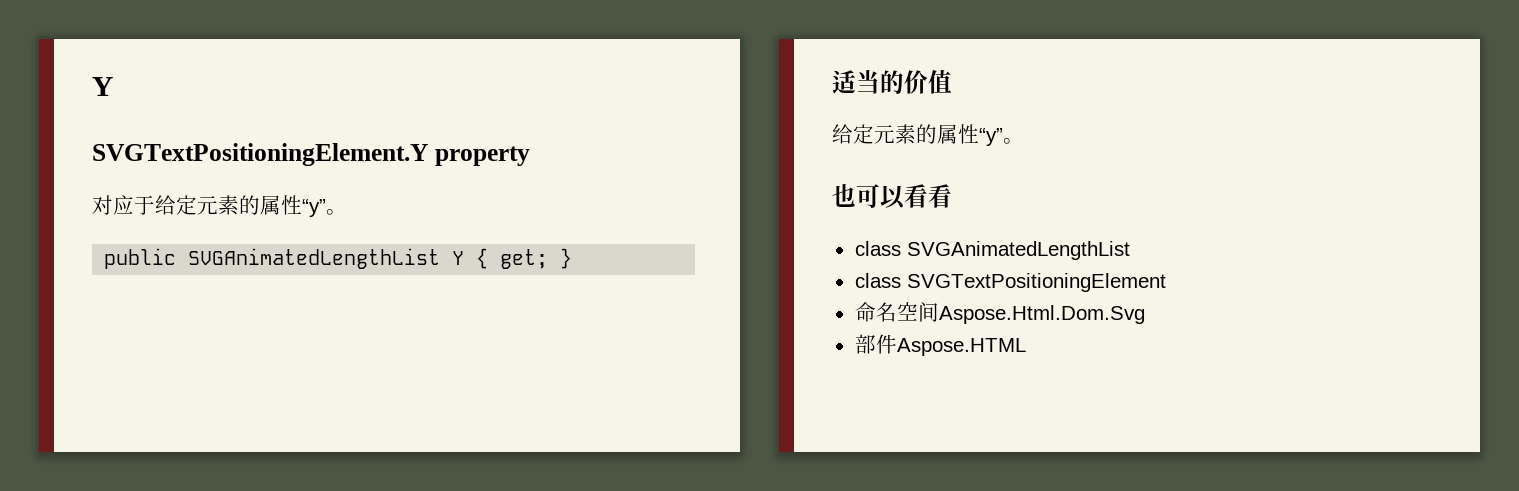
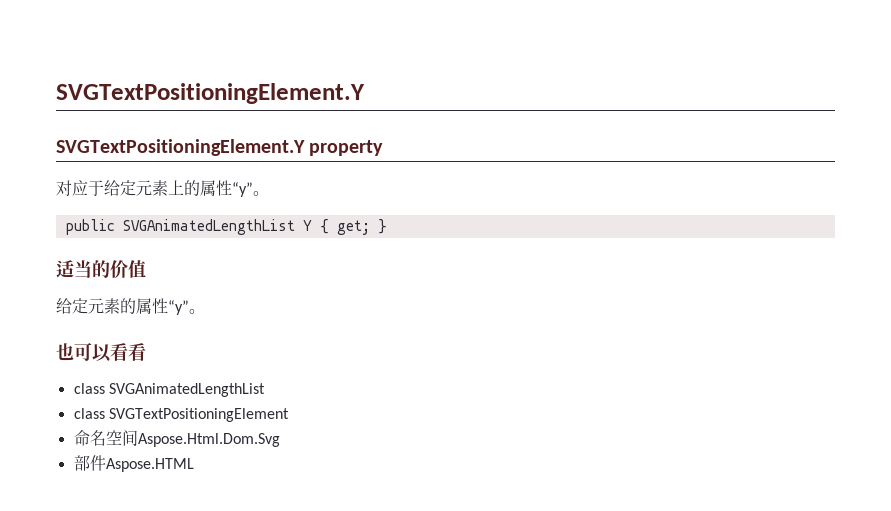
[92,77,113,96] Y -> [56,83,365,104] SVGTextPositioningElement.Y
(239, 205) none -> [168,180,184,195] 上

